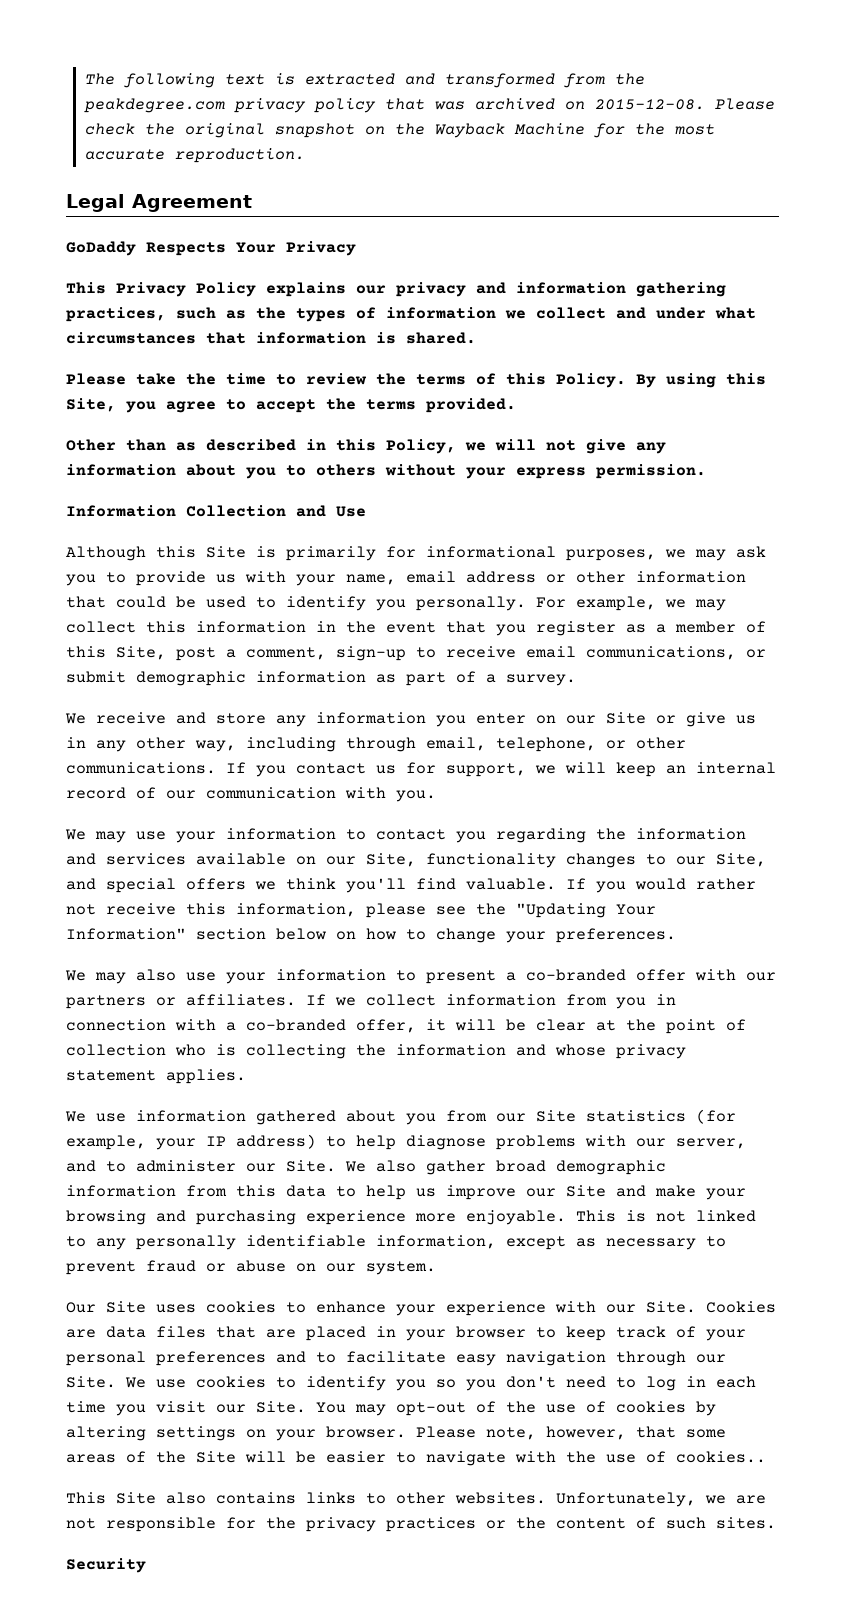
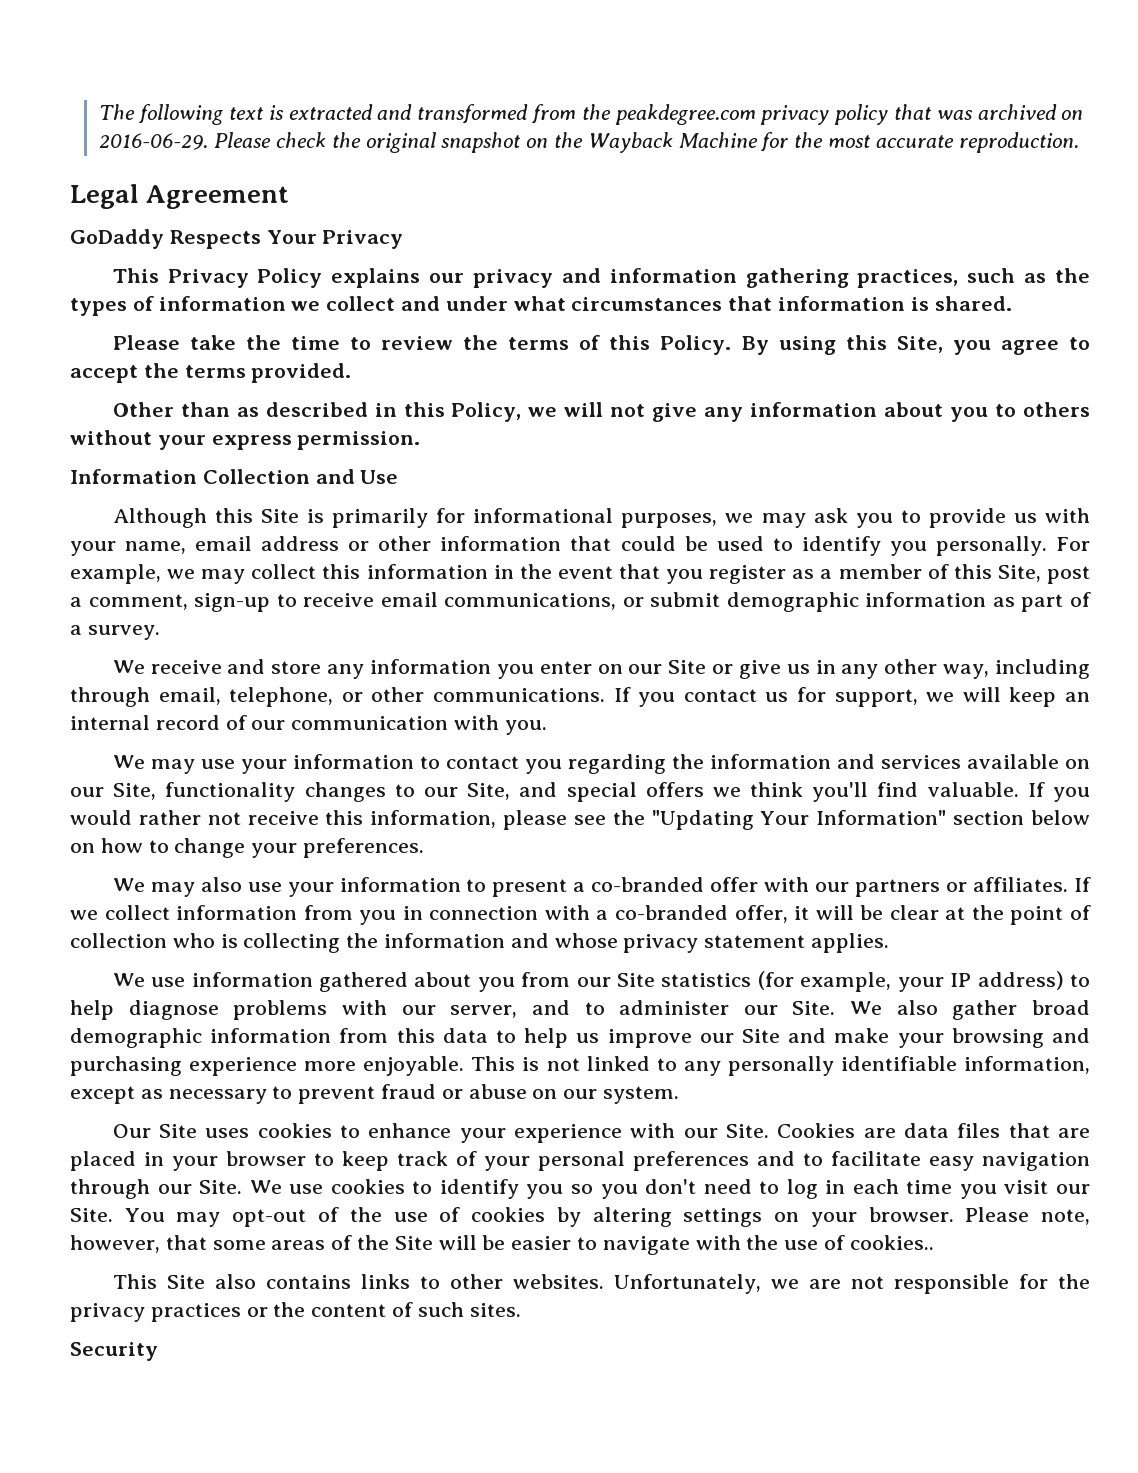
[594,99,705,110] 2015-12-08. -> [99,133,209,150] 2016-06-29.

